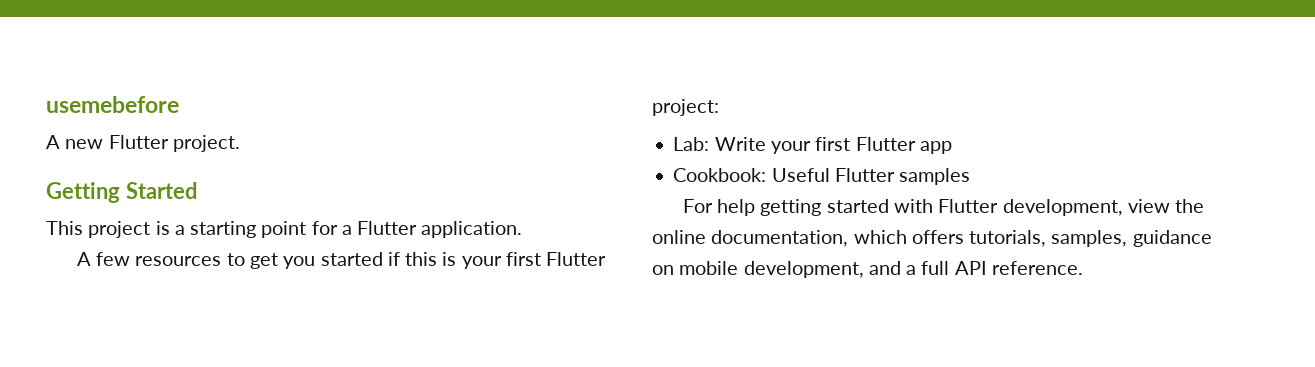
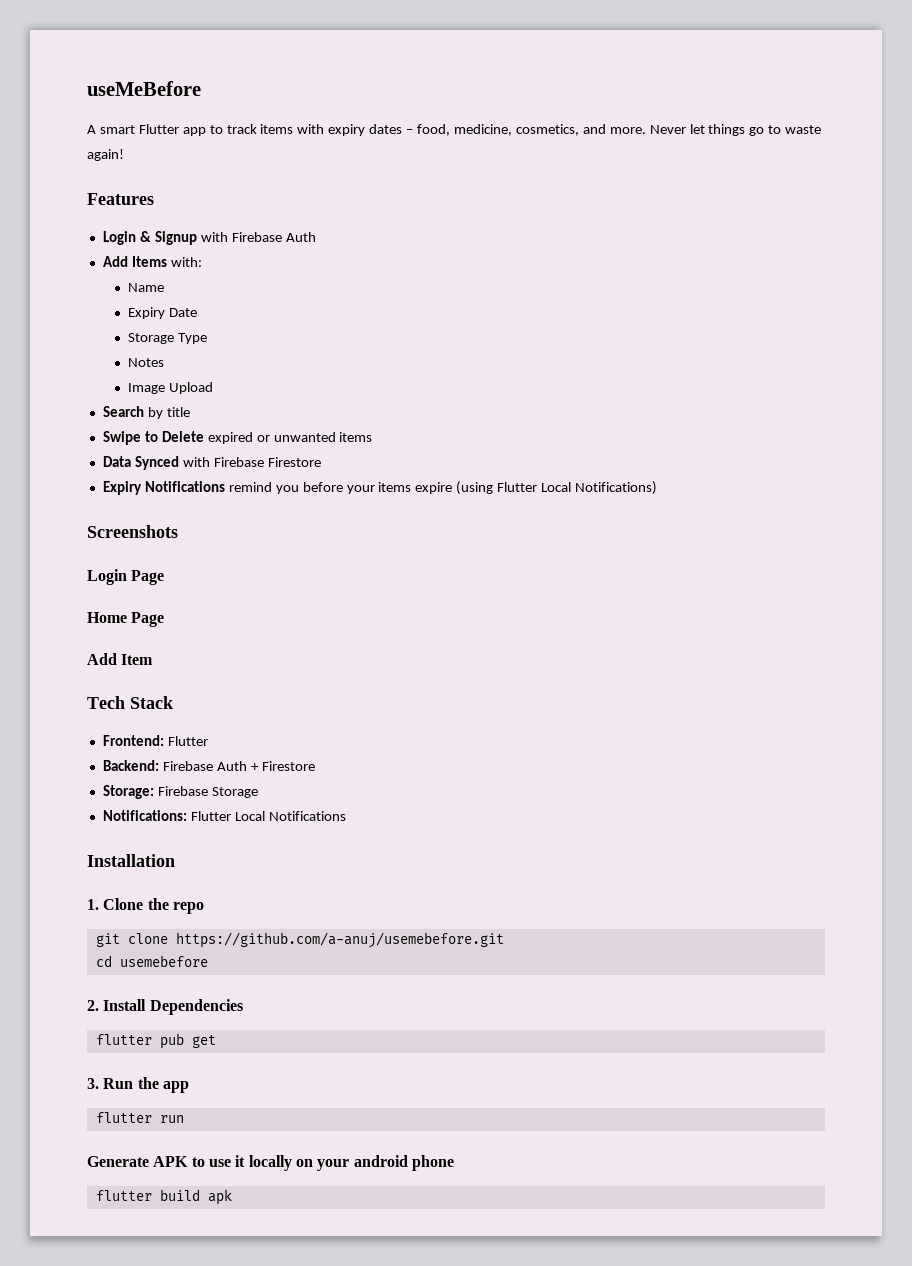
[46,96,179,113] [46,135,240,152] [46,182,197,203] [46,221,523,238] [76,252,607,269] [652,99,719,116] [673,137,952,154] [673,168,971,185] [682,199,1205,216] [652,230,1212,247] [652,261,1083,278] usemebefore // A new Flutter project. // Getting Started // This project is a starting point for a Flutter application. // A few resources to get you started if this is your first Flutter project: // Lab: Write your first Flutter app // Cookbook: Useful Flutter samples // For help getting started with Flutter development, view the online documentation, which offers tutorials, samples, guidance on mobile development, and a full API reference. -> [87,81,201,96] [87,124,822,136] [87,149,124,161] [87,193,154,205] [102,231,316,245] [102,256,202,267] [128,283,165,292] [128,307,198,319] [128,333,208,344] [128,358,165,367] [128,382,214,394] [102,406,190,419] [102,431,373,445] [102,456,321,470] [102,481,658,495] [87,525,178,538] [87,569,165,585] [87,612,165,627] [87,653,154,665] [87,696,173,709] [102,735,208,746] [102,760,315,771] [102,785,258,799] [102,810,346,821] [87,854,175,867] [87,898,204,914] [95,932,504,948] [95,955,208,967] [87,999,243,1015] [95,1033,216,1049] [87,1077,189,1093] [95,1112,184,1123] [87,1155,454,1171] [95,1189,232,1205] useMeBefore // A smart Flutter app to track items with expiry dates – food, medicine, cosmetics, and more. Never let things go to waste again! // Features // Login & Signup with Firebase Auth // Add Items with: // Name // Expiry Date // Storage Type // Notes // Image Upload // Search by title // Swipe to Delete expired or unwanted items // Data Synced with Firebase Firestore // Expiry Notifications remind you before your items expire (using Flutter Local Notifications) // Screenshots // Login Page // Home Page // Add Item // Tech Stack // Frontend: Flutter // Backend: Firebase Auth + Firestore // Storage: Firebase Storage // Notifications: Flutter Local Notifications // Installation // 1. Clone the repo // git clone https://github.com/a-anuj/usemebefore.git // cd usemebefore // 2. Install Dependencies // flutter pub get // 3. Run the app // flutter run // Generate APK to use it locally on your android phone // flutter build apk

